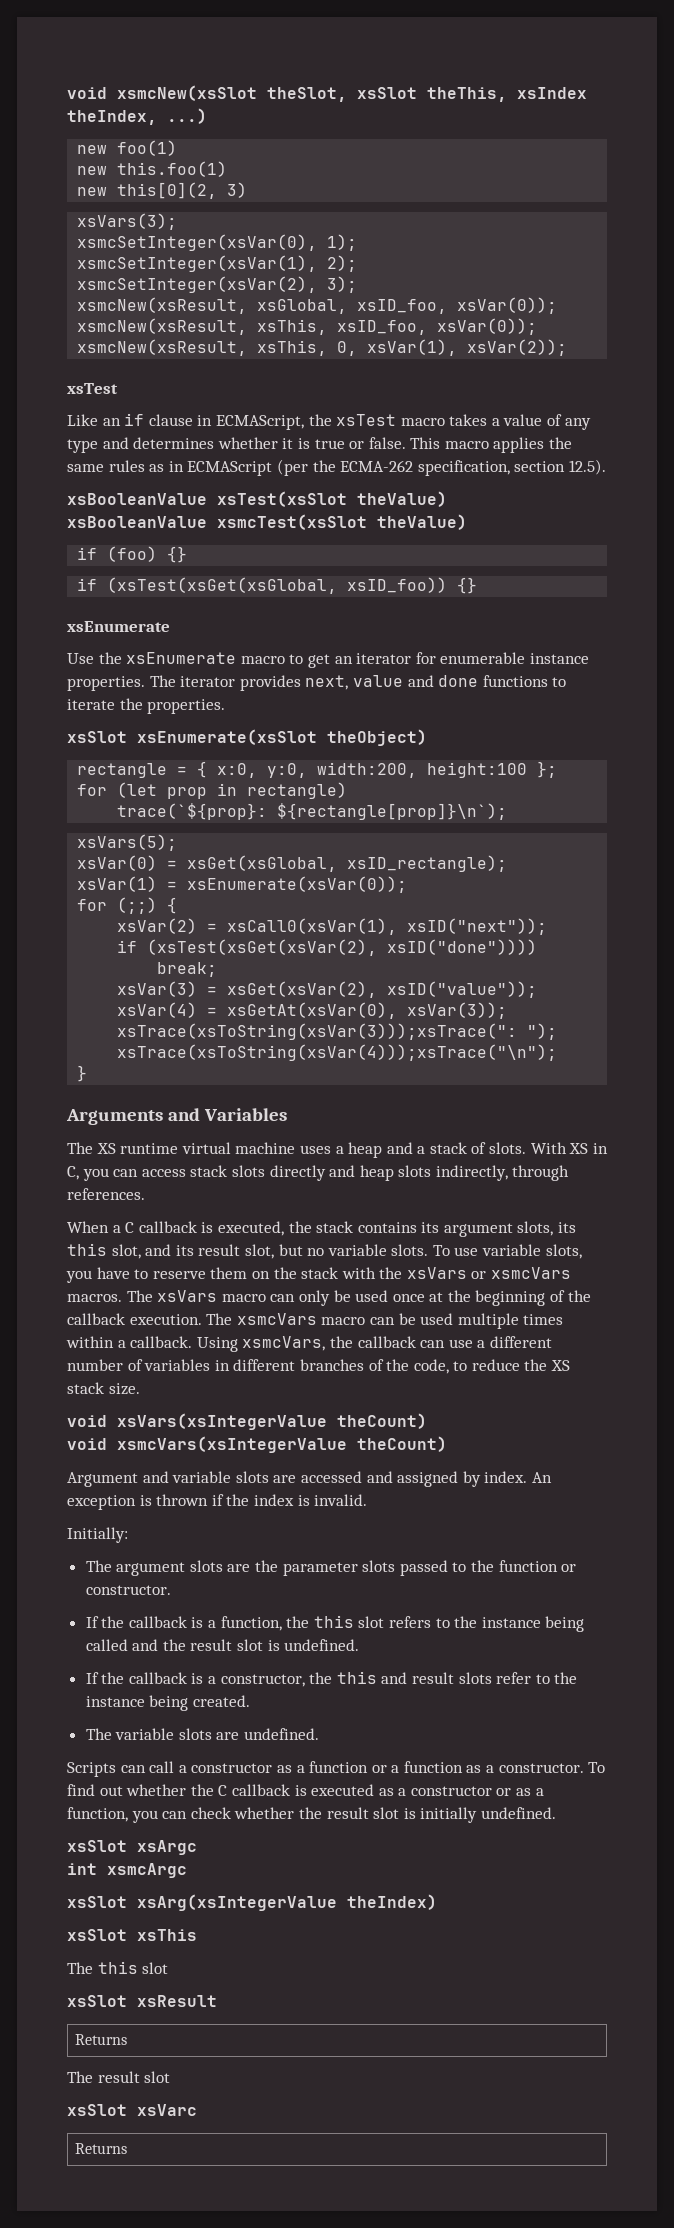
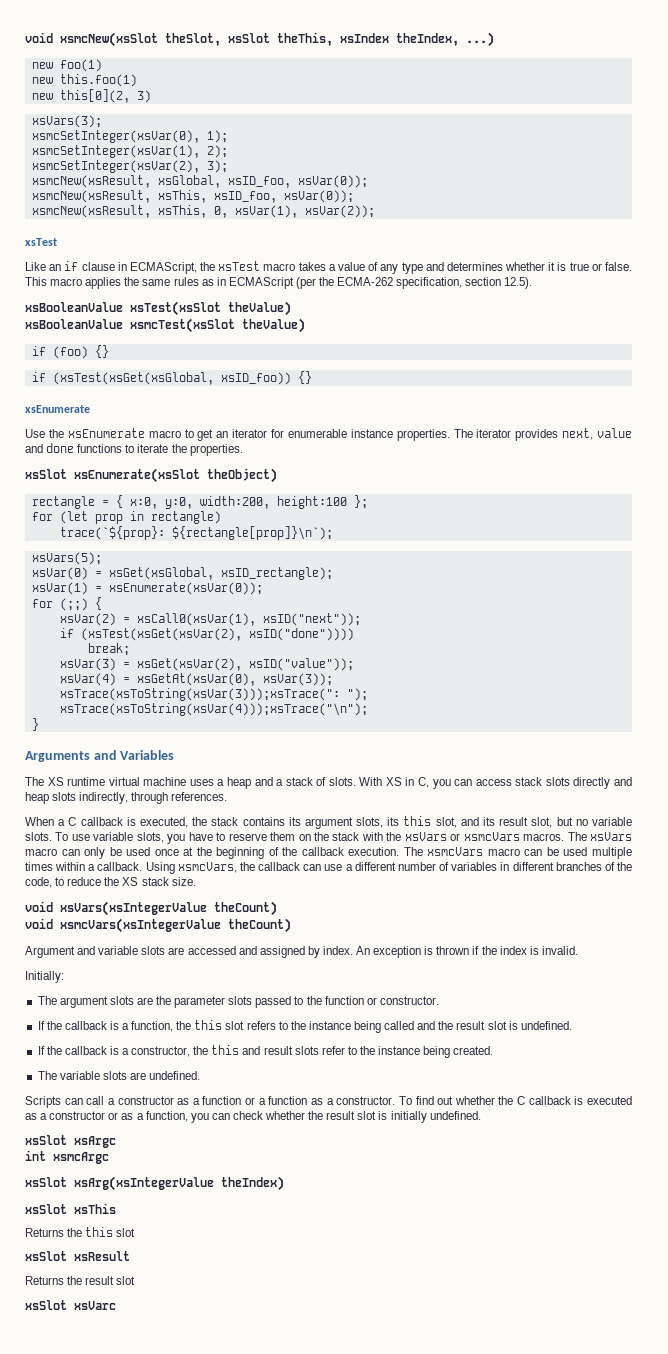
[67,1962,93,1974] The -> [25,1228,83,1237] Returns the
[75,2034,128,2045] [67,2071,93,2083] // Returns // The -> [25,1276,83,1285] // Returns the
[75,2143,128,2154] // Returns -> (116, 1305) none

